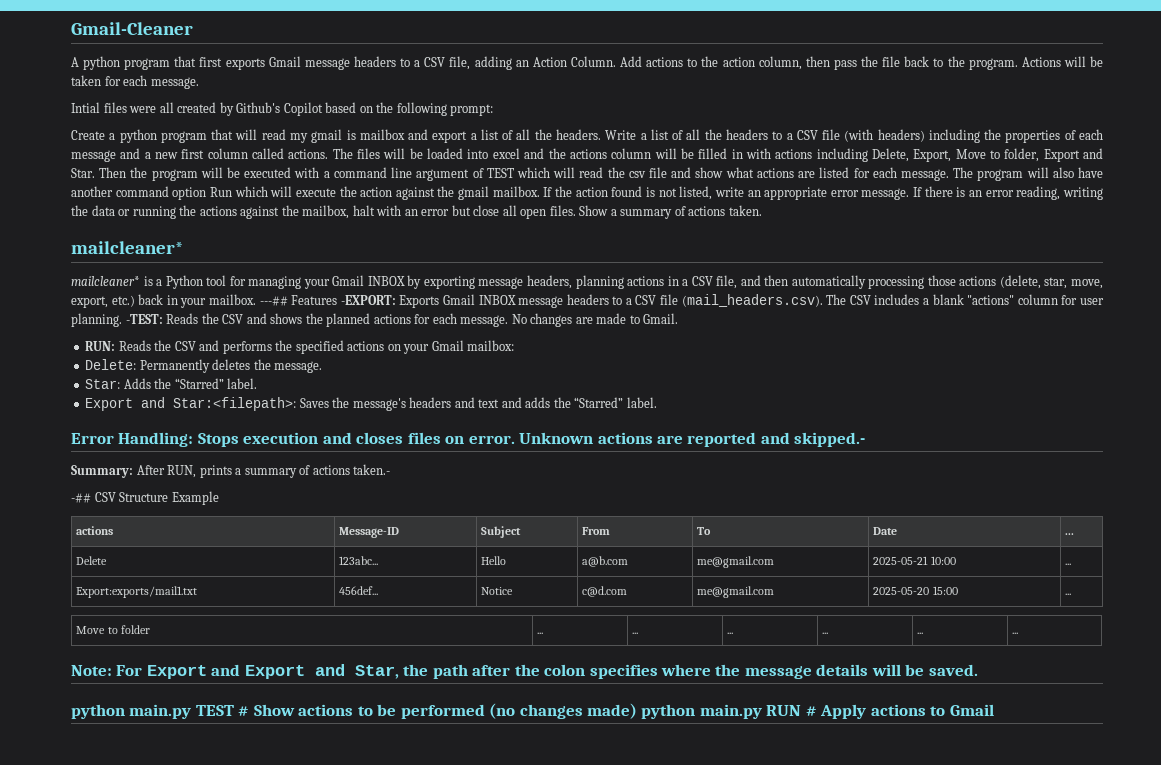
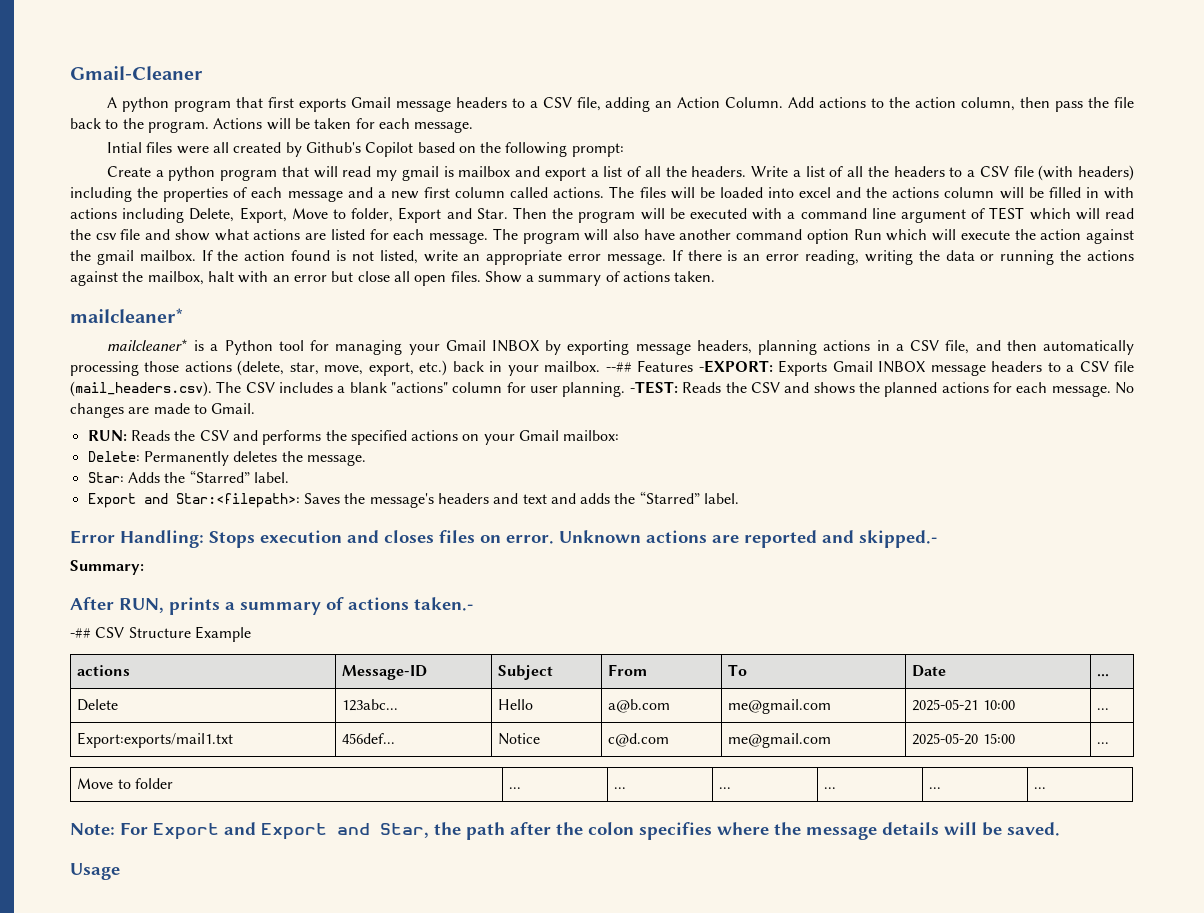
[259,296,288,306] ---## -> [605,362,632,372] --##
(133, 471) none -> (144, 567) //
[71,703,994,719] python main.py TEST # Show actions to be performed (no changes made) python main.py RUN # Apply actions to Gmail -> [70,863,120,880] Usage

